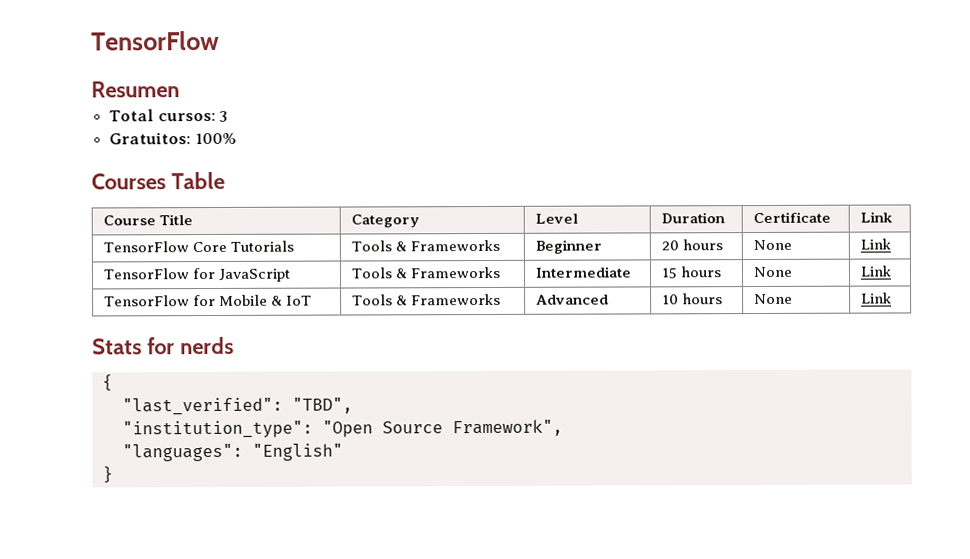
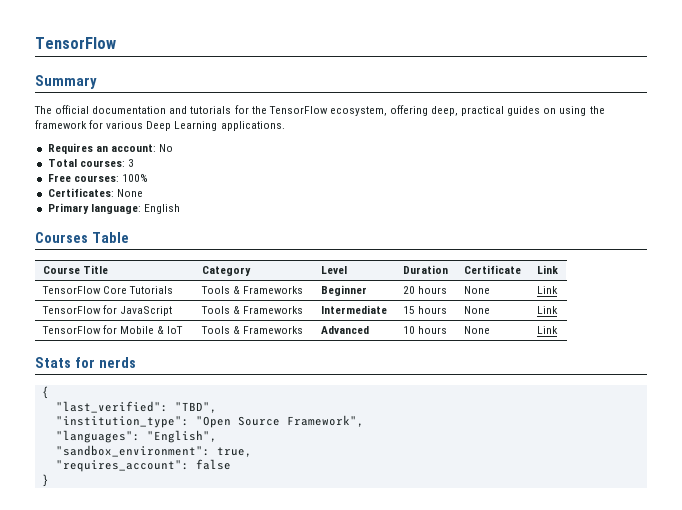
[91,81,180,98] Resumen -> [35,75,97,89] [34,105,605,116] [35,120,285,131] [47,143,173,154] Summary // The official documentation and tutorials for the TensorFlow ecosystem, offering deep, practical guides on using the framework for various Deep Learning applications. // Requires an account: No
[157,112,216,122] cursos: -> [79,160,125,167] courses:
[109,132,192,145] Gratuitos: -> [47,174,119,182] Free courses:
(237, 138) none -> [47,188,143,197] [47,203,180,214] // Certificates: None // Primary language: English
[251,443,343,461] "English" -> [146,430,217,443] [55,445,252,457] [55,459,231,472] "English", // "sandbox_environment": true, // "requires_account": false

